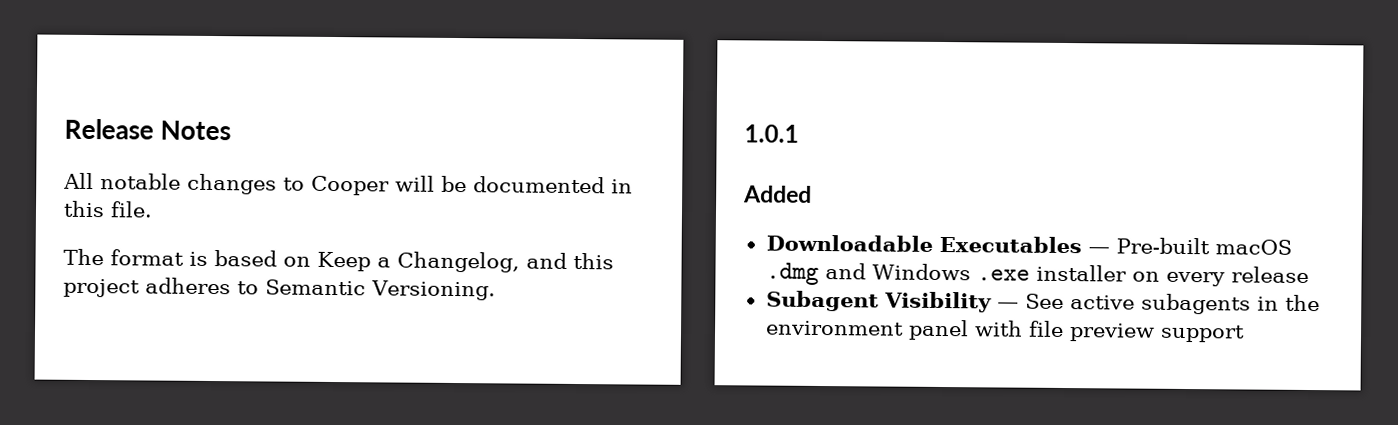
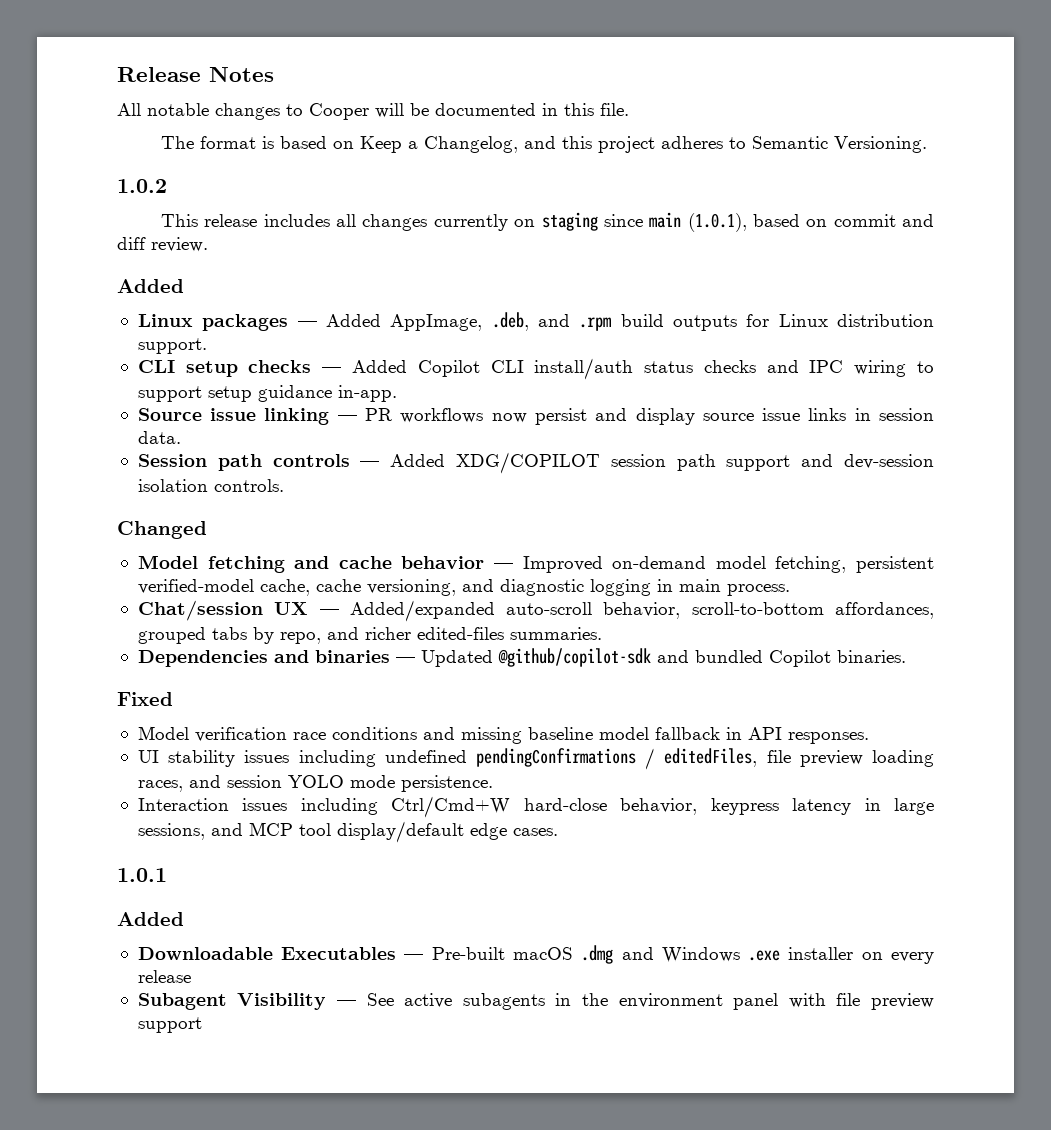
(496, 290) none -> [117,179,167,193] [160,212,934,232] [117,237,208,252] [117,279,184,293] [137,312,935,331] [137,338,207,354] [137,358,934,380] [137,385,397,402] [137,408,935,425] [137,431,181,444] [137,452,934,474] [137,479,284,492] [117,521,207,539] [137,555,935,573] [137,579,790,596] [137,600,934,622] [137,627,602,644] [137,648,906,667] [117,692,173,706] [137,726,869,744] [137,748,935,770] [137,775,493,792] [137,796,934,818] [137,821,558,843] // 1.0.2 // This release includes all changes currently on staging since main (1.0.1), based on commit and diff review. // Added // Linux packages — Added AppImage, .deb, and .rpm build outputs for Linux distribution support. // CLI setup checks — Added Copilot CLI install/auth status checks and IPC wiring to support setup guidance in-app. // Source issue linking — PR workflows now persist and display source issue links in session data. // Session path controls — Added XDG/COPILOT session path support and dev-session isolation controls. // Changed // Model fetching and cache behavior — Improved on-demand model fetching, persistent verified-model cache, cache versioning, and diagnostic logging in main process. // Chat/session UX — Added/expanded auto-scroll behavior, scroll-to-bottom affordances, grouped tabs by repo, and richer edited-files summaries. // Dependencies and binaries — Updated @github/copilot-sdk and bundled Copilot binaries. // Fixed // Model verification race conditions and missing baseline model fallback in API responses. // UI stability issues including undefined pendingConfirmations / editedFiles, file preview loading races, and session YOLO mode persistence. // Interaction issues including Ctrl/Cmd+W hard-close behavior, keypress latency in large sessions, and MCP tool display/default edge cases.

